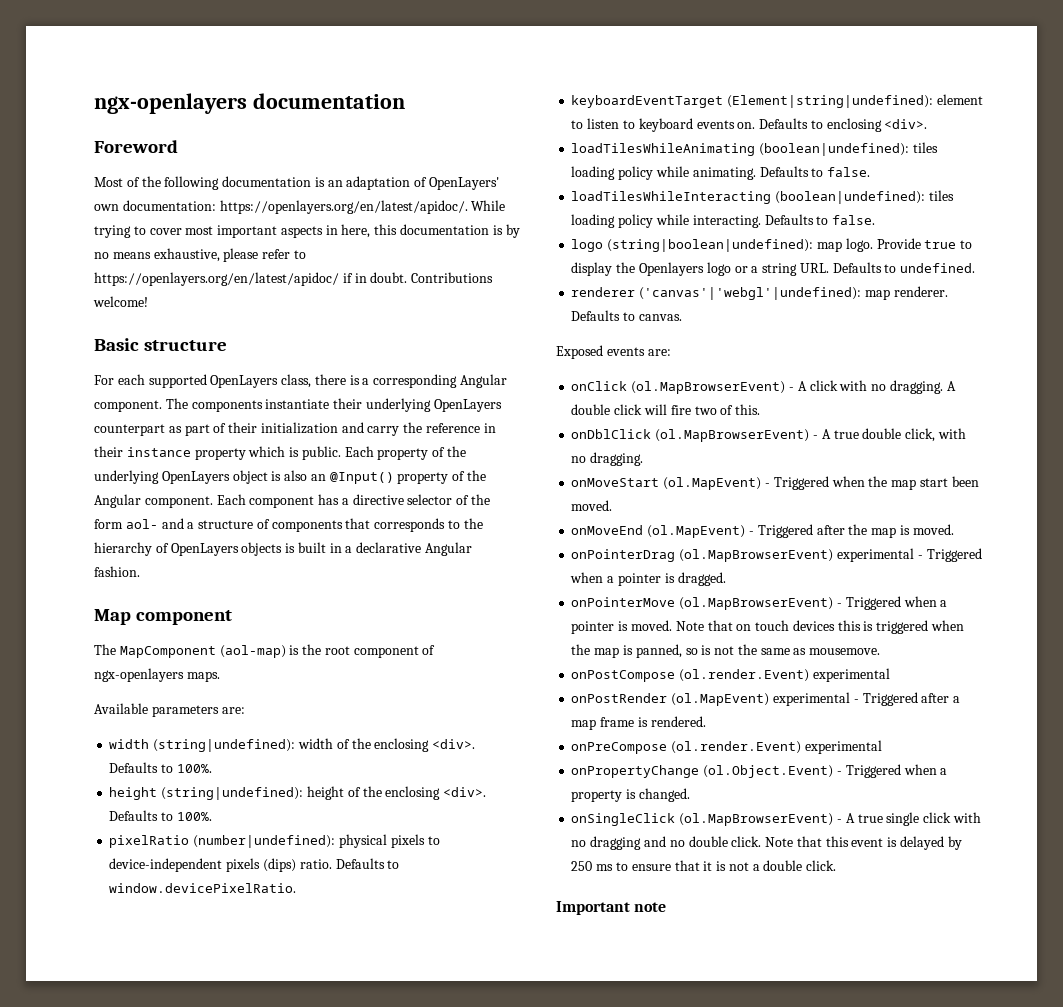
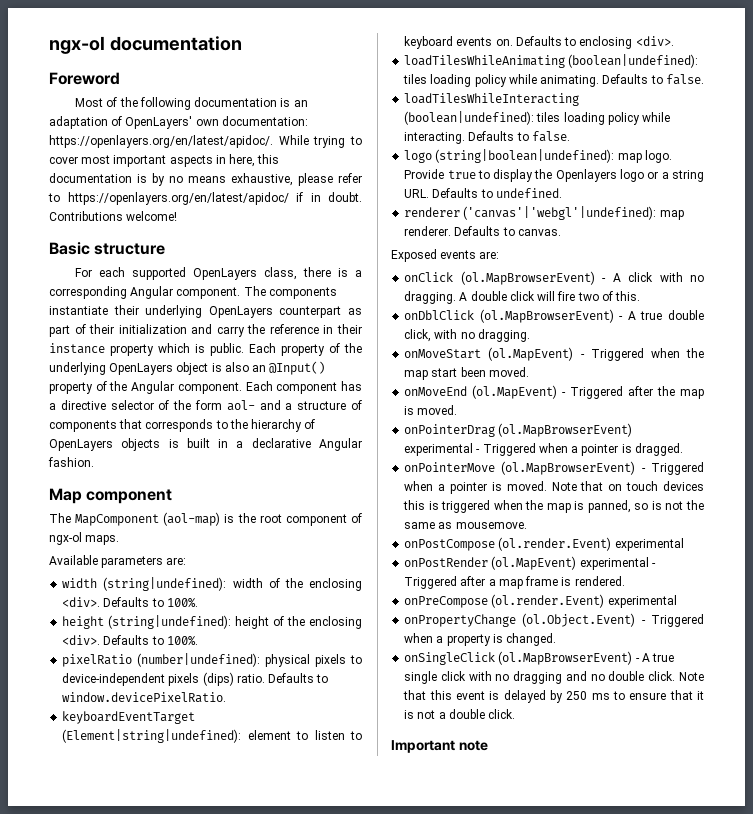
[94,93,247,114] ngx-openlayers -> [49,36,105,54] ngx-ol
[94,668,184,682] ngx-openlayers -> [49,532,82,545] ngx-ol

